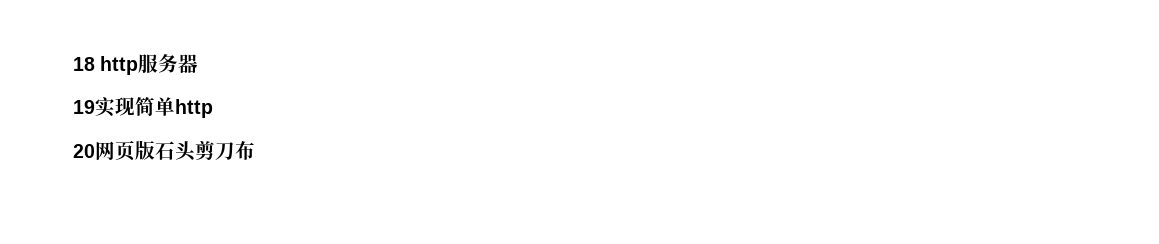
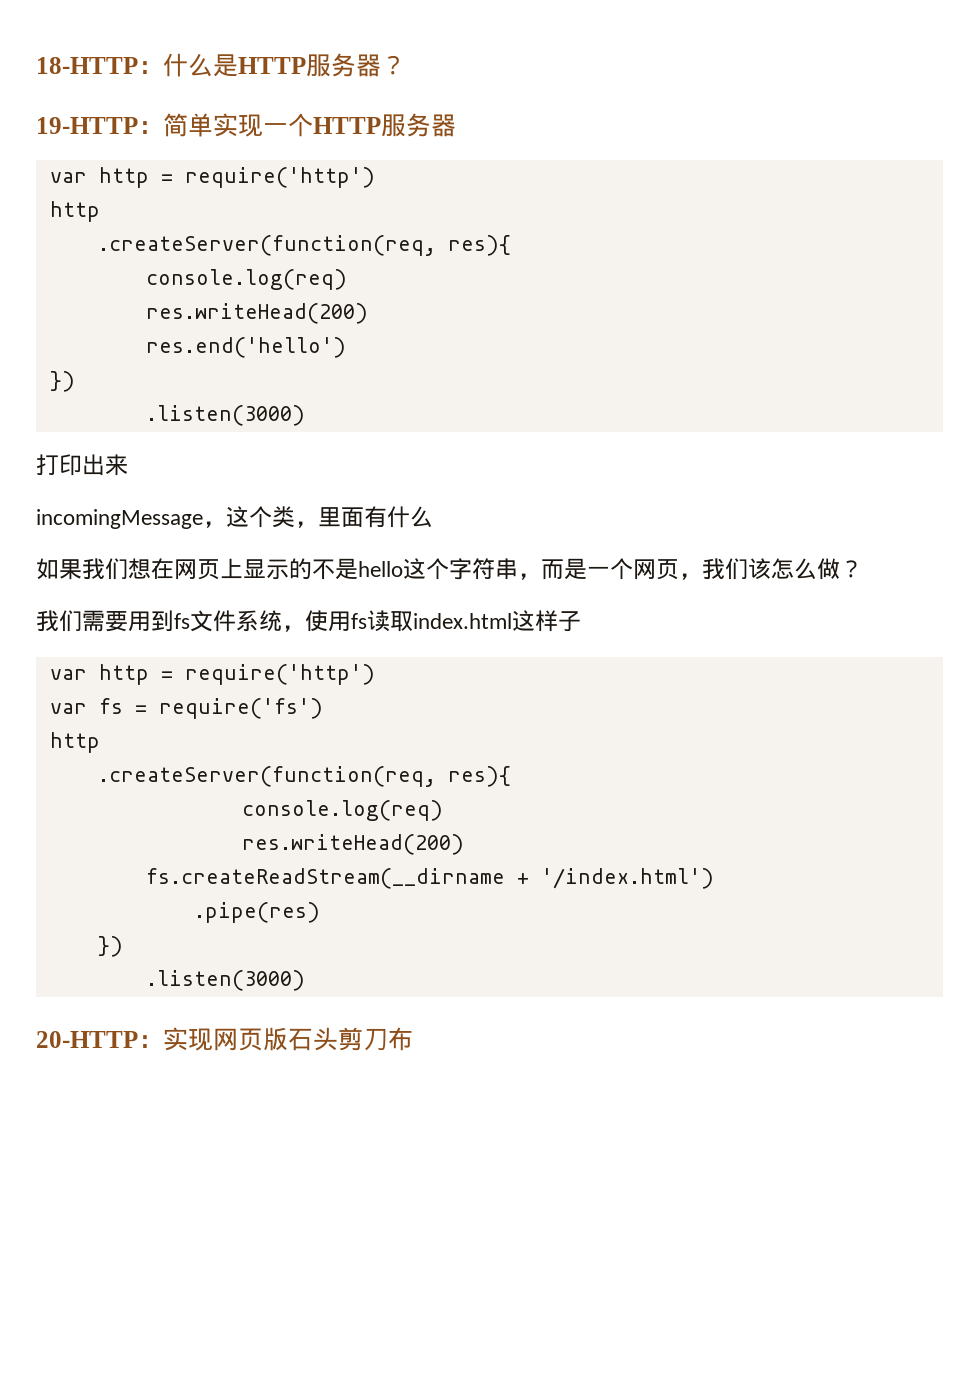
[73,54,199,75] [73,97,213,118] [73,144,95,158] 18 http服务器 // 19实现简单http // 20 -> [36,53,406,77] [36,113,456,137] [49,167,375,188] [49,201,100,222] [97,235,511,256] [145,269,347,290] [145,303,368,324] [145,337,346,358] [49,371,75,392] [145,405,305,426] [36,454,128,476] [36,506,433,529] [36,558,863,580] [36,610,581,632] [49,664,375,685] [49,698,323,719] [49,732,100,753] [97,766,511,787] [241,800,443,821] [241,834,464,855] [145,868,714,889] [193,902,320,923] [97,936,123,957] [145,970,305,991] [36,1027,213,1051] 18-HTTP：什么是HTTP服务器？ // 19-HTTP：简单实现一个HTTP服务器 // var http = require('http') // http // .createServer(function(req, res){ // console.log(req) // res.writeHead(200) // res.end('hello') // }) // .listen(3000) // 打印出来 // incomingMessage，这个类，里面有什么 // 如果我们想在网页上显示的不是hello这个字符串，而是一个网页，我们该怎么做？ // 我们需要用到fs文件系统，使用fs读取index.html这样子 // var http = require('http') // var fs = require('fs') // http // .createServer(function(req, res){ // console.log(req) // res.writeHead(200) // fs.createReadStream(__dirname + '/index.html') // .pipe(res) // }) // .listen(3000) // 20-HTTP：实现

